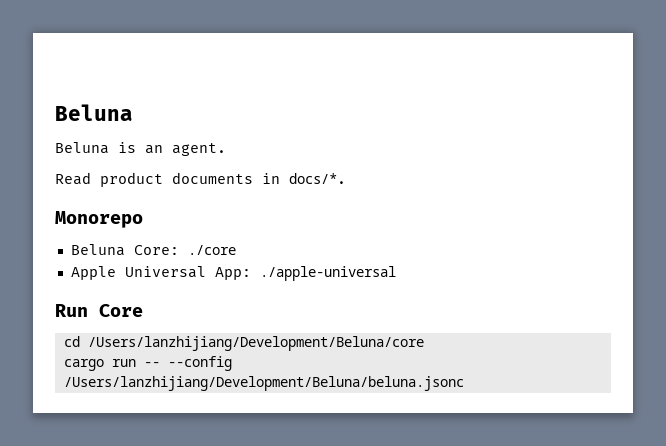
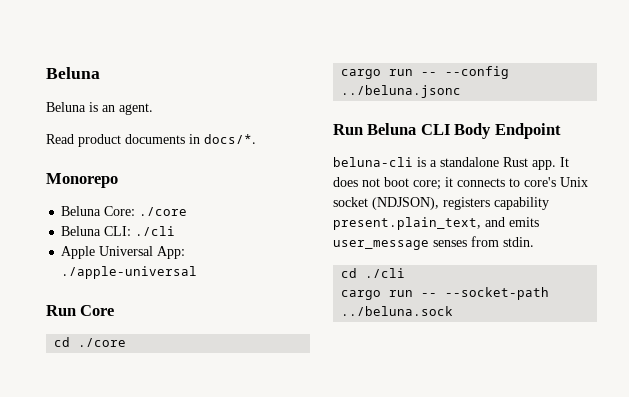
(236, 250) none -> [61,226,176,236] // Beluna CLI: ./cli
[87,336,424,351] /Users/lanzhijiang/Development/Beluna/core -> [78,338,127,347] ./core
[63,376,464,391] /Users/lanzhijiang/Development/Beluna/beluna.jsonc -> [341,85,462,98] [333,123,561,139] [333,157,569,170] [333,177,588,190] [333,197,549,210] [333,217,539,230] [333,236,534,250] [341,268,406,278] [341,287,550,300] [341,306,454,316] ../beluna.jsonc // Run Beluna CLI Body Endpoint // beluna-cli is a standalone Rust app. It does not boot core; it connects to core's Unix socket (NDJSON), registers capability present.plain_text, and emits user_message senses from stdin. // cd ./cli // cargo run -- --socket-path ../beluna.sock

